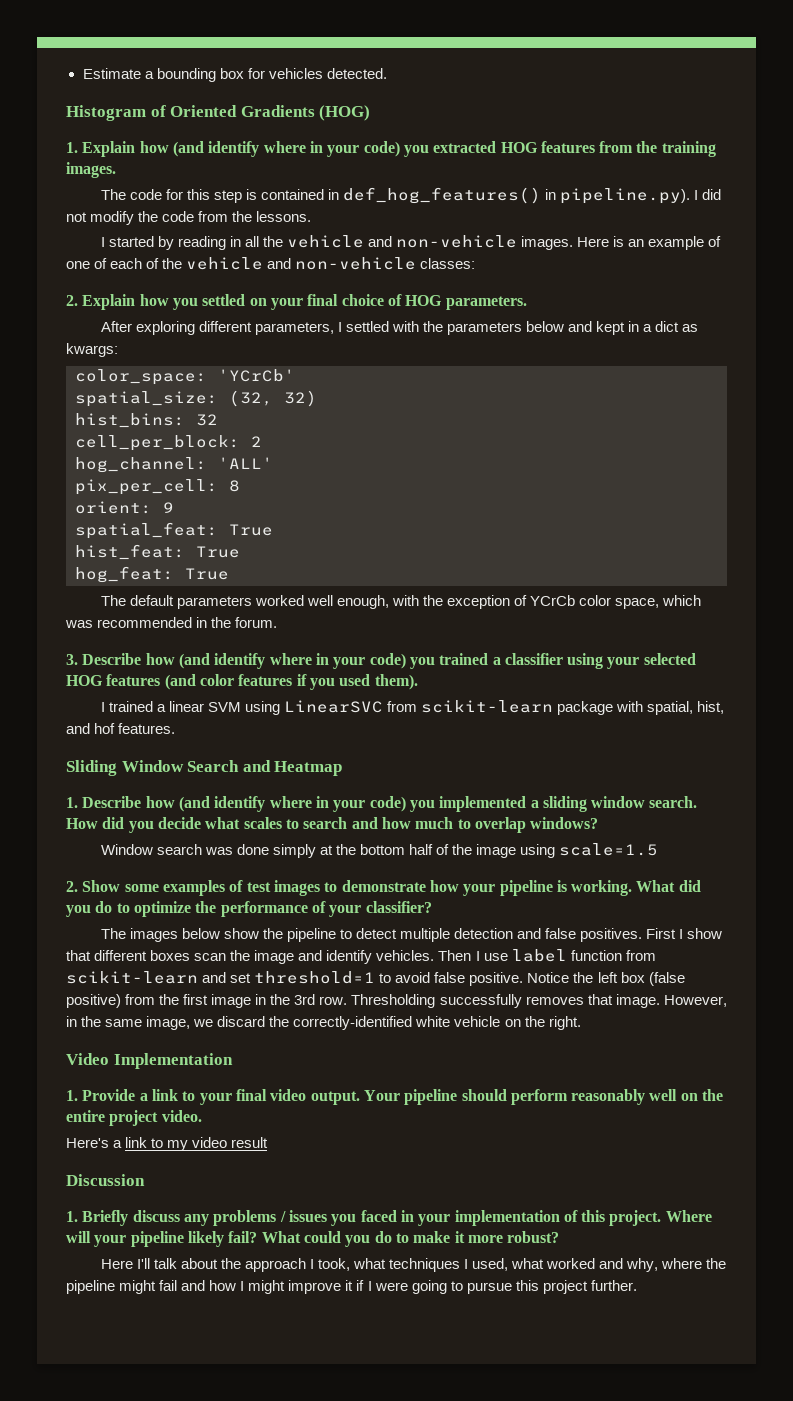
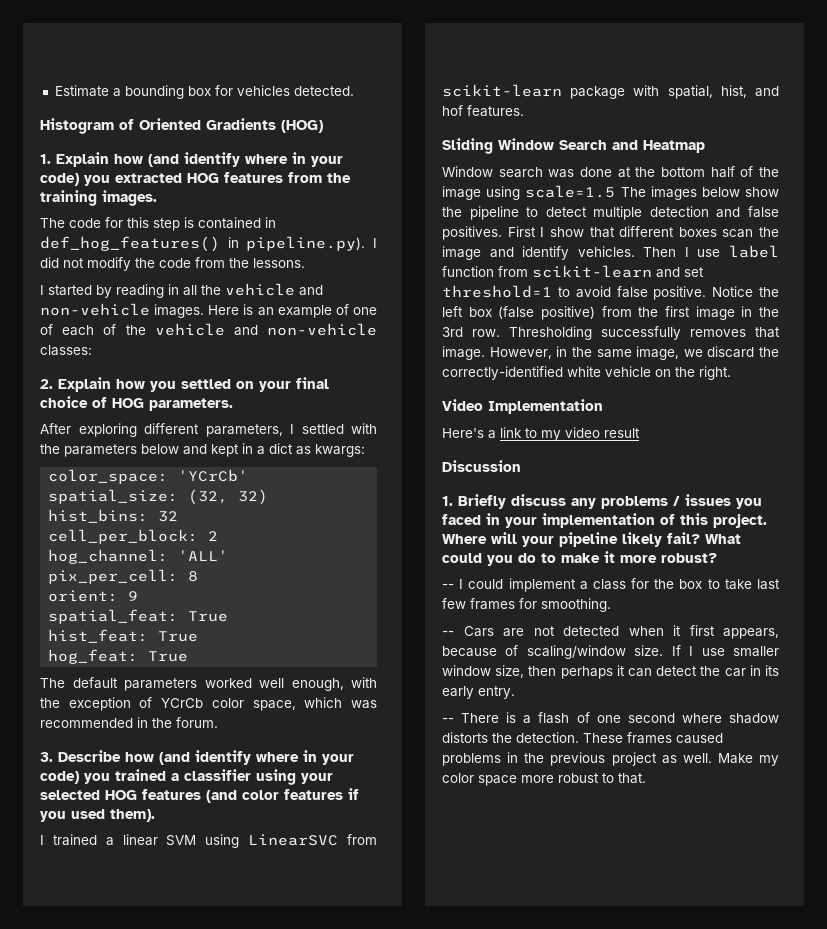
[66,796,698,812] [66,817,599,833] // 1. Describe how (and identify where in your code) you implemented a sliding window search. How did you decide what scales to search and how much to overlap windows? -> (705, 146) none
[272,844,316,858] simply -> (612, 172) none
[66,880,701,896] [66,901,432,917] // 2. Show some examples of test images to demonstrate how your pipeline is working. What did you do to optimize the performance of your classifier? // -> (616, 191) none
[66,1089,724,1105] [66,1110,202,1126] // 1. Provide a link to your final video output. Your pipeline should perform reasonably well on the entire project video. -> (603, 406) none
[100,1258,727,1272] [66,1280,637,1294] Here I'll talk about the approach I took, what techniques I used, what worked and why, where the pipeline might fail and how I might improve it if I were going to pursue this project further. -> [442,578,780,592] [442,598,611,612] [442,625,779,639] [442,645,779,659] [442,665,779,679] [442,686,515,699] [442,712,779,724] [442,732,723,744] [442,752,779,766] [442,773,646,786] -- I could implement a class for the box to take last few frames for smoothing. // -- Cars are not detected when it first appears, because of scaling/window size. If I use smaller window size, then perhaps it can detect the car in its early entry. // -- There is a flash of one second where shadow distorts the detection. These frames caused problems in the previous project as well. Make my color space more robust to that.

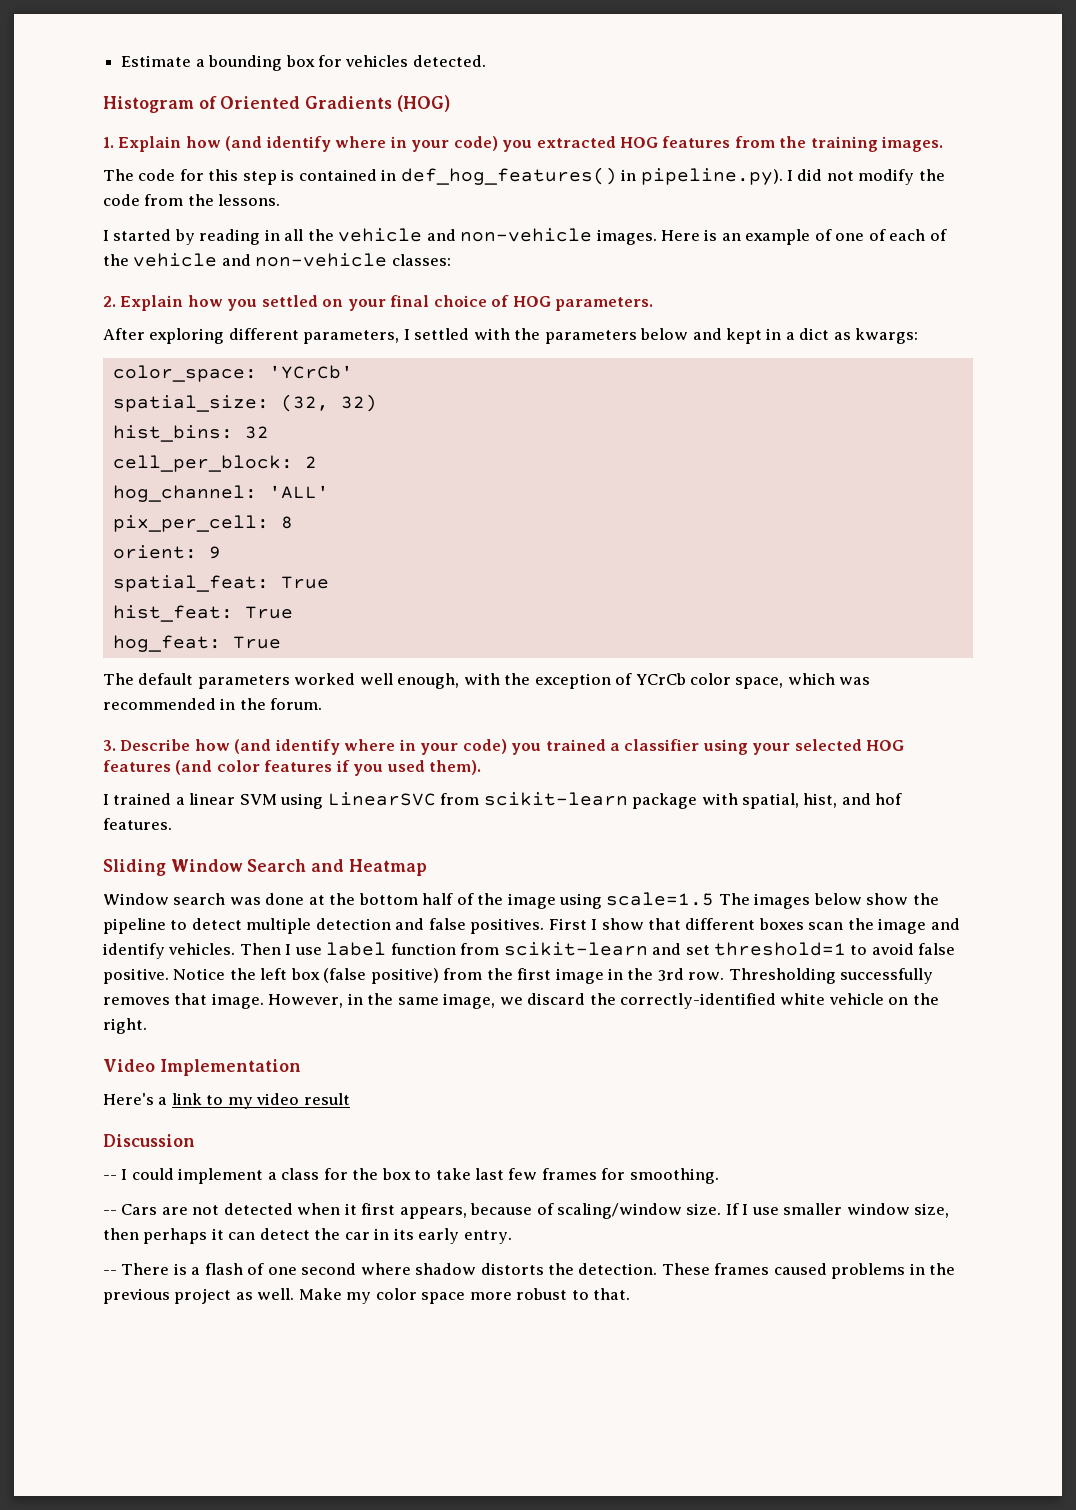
[442,494,762,509] [442,513,767,528] [442,532,741,547] [442,551,717,566] // 1. Briefly discuss any problems / issues you faced in your implementation of this project. Where will your pipeline likely fail? What could you do to make it more robust? -> (195, 1140) none

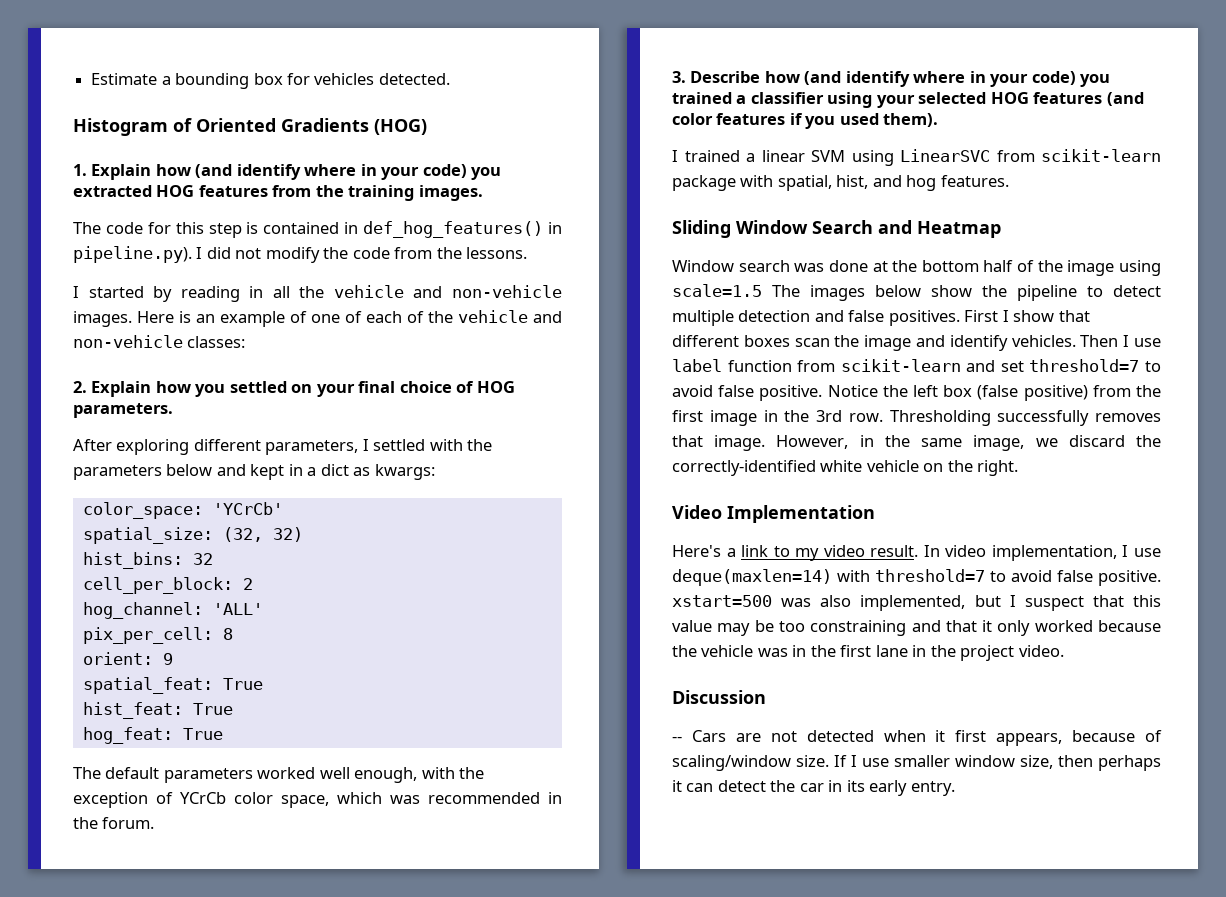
[875,793,903,805] hof -> [906,175,937,191] hog
[714,942,847,956] threshold=1 -> [1029,359,1140,372] threshold=7
[303,1093,350,1105] [103,1134,195,1147] [103,1168,719,1184] result // Discussion // -- I could implement a class for the box to take last few frames for smoothing. -> [870,545,1161,561] [672,569,1161,586] [672,595,1161,611] [672,620,1161,636] [672,645,1064,661] [672,690,766,704] result. In video implementation, I use deque(maxlen=14) with threshold=7 to avoid false positive. xstart=500 was also implemented, but I suspect that this value may be too constraining and that it only worked because the vehicle was in the first lane in the project video. // Discussion
[103,1263,956,1279] [103,1288,631,1304] // -- There is a flash of one second where shadow distorts the detection. These frames caused problems in the previous project as well. Make my color space more robust to that. -> (955, 788) none

